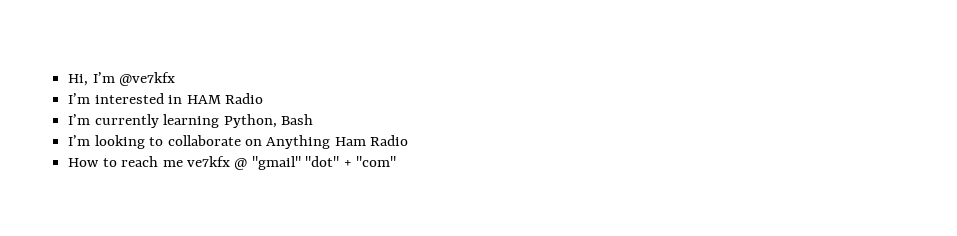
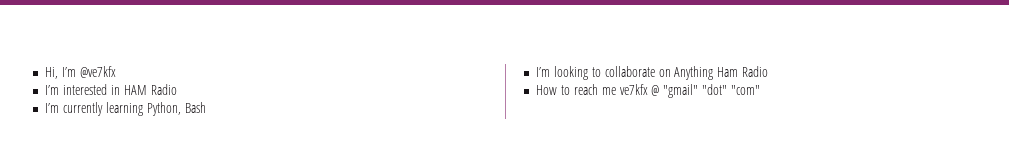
[343,160,352,167] + -> (727, 89) none

